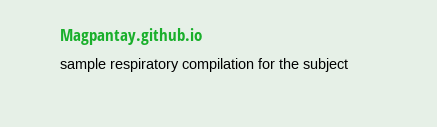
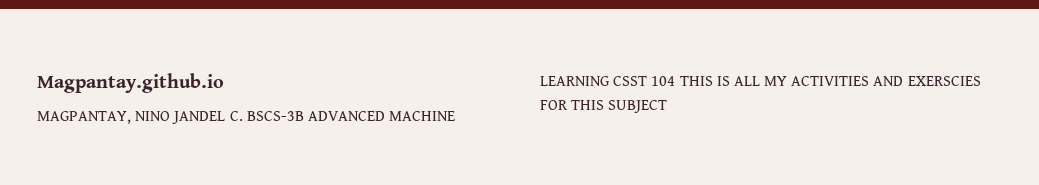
[60,58,348,72] sample respiratory compilation for the subject -> [37,111,456,124] [540,76,981,86] [540,100,668,113] MAGPANTAY, NINO JANDEL C. BSCS-3B ADVANCED MACHINE LEARNING CSST 104 THIS IS ALL MY ACTIVITIES AND EXERSCIES FOR THIS SUBJECT

